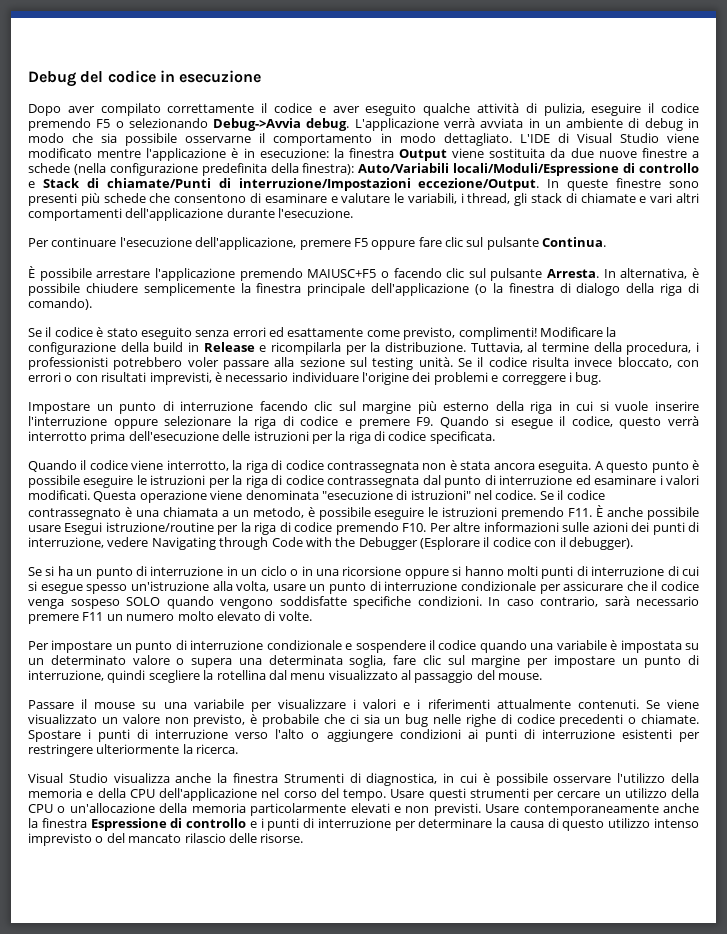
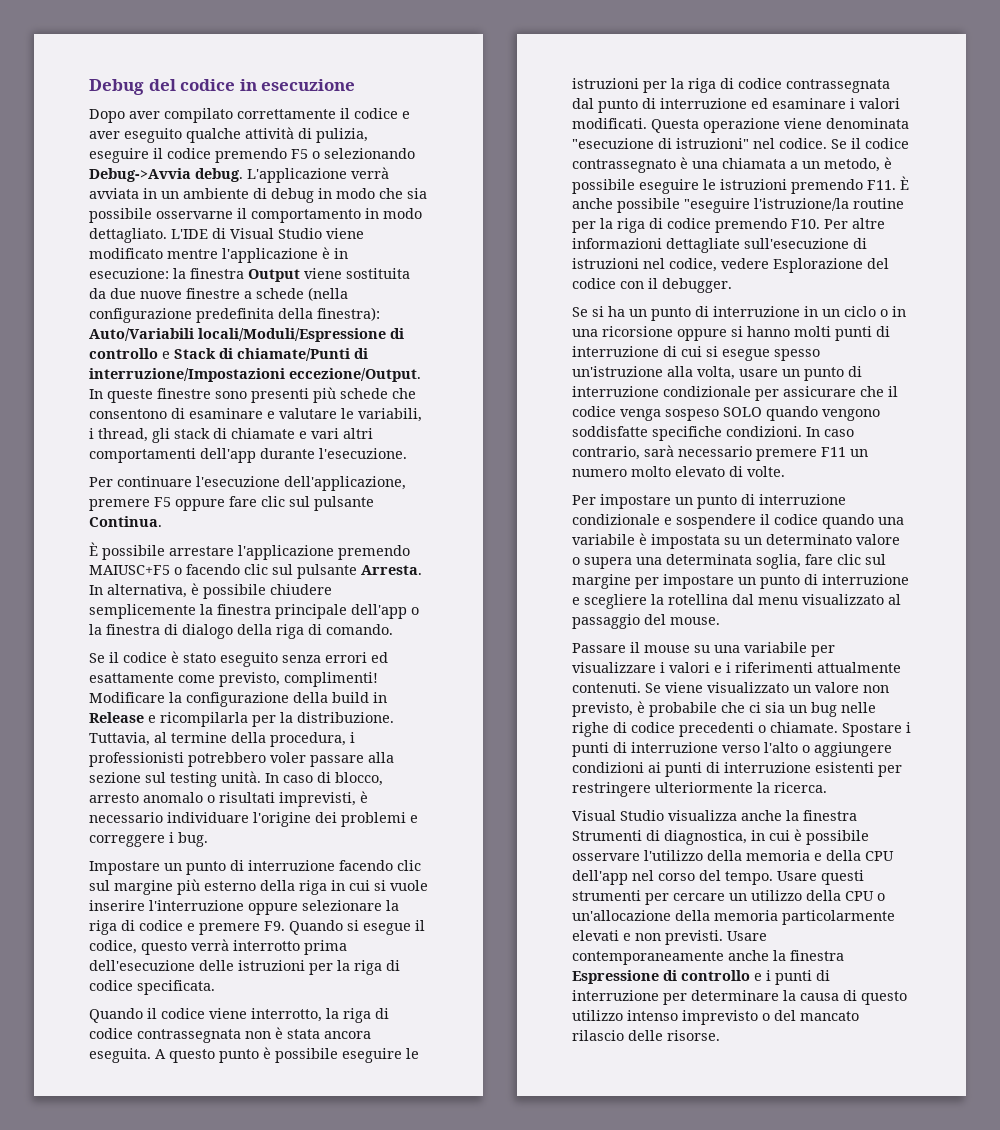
[125,208,224,221] dell'applicazione -> [200,448,256,463] dell'app
[371,283,487,296] dell'applicazione (o -> [351,604,419,619] dell'app o
[28,298,92,310] comando). -> [326,624,393,635] comando.
[457,357,699,368] [28,372,98,382] Se il codice risulta invece bloccato, con errori o con -> [265,772,383,786] [89,792,215,803] In caso di blocco, arresto anomalo o
[28,522,214,535] usare Esegui istruzione/routine -> [684,198,904,213] "eseguire l'istruzione/la routine
[562,522,700,535] [28,537,490,550] sulle azioni dei punti di interruzione, vedere Navigating through Code with the Debugger (Esplorare il -> [666,238,867,253] [572,258,889,273] dettagliate sull'esecuzione di istruzioni nel codice, vedere Esplorazione del
[568,537,633,550] debugger). -> [662,278,732,293] debugger.
[28,670,146,683] interruzione, quindi -> [822,574,909,585] [572,597,580,605] interruzione e
[159,788,257,801] dell'applicazione -> [572,870,628,885] dell'app

